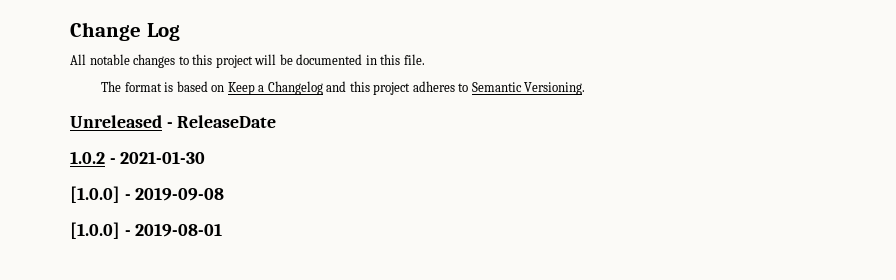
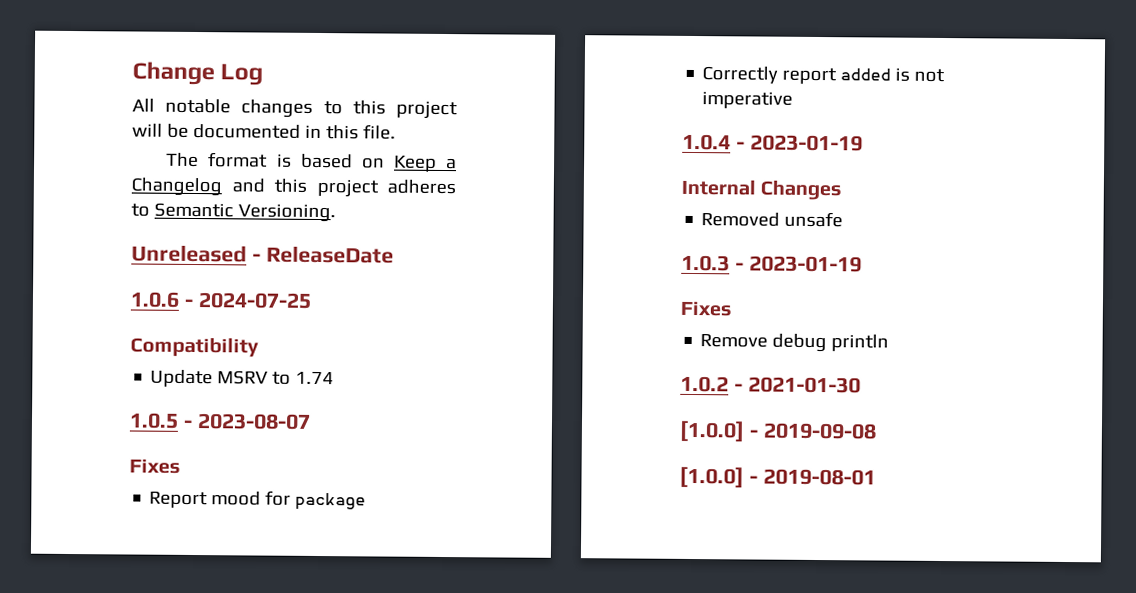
(277, 121) none -> [130,291,312,309] [130,337,259,358] [150,369,335,388] [129,412,311,430] [129,458,181,474] [149,490,367,511] [702,66,946,85] [702,91,794,109] [682,133,863,152] [681,179,843,201] [701,211,844,228] [681,254,862,273] [680,300,732,317] [700,333,890,353] // 1.0.6 - 2024-07-25 // Compatibility // Update MSRV to 1.74 // 1.0.5 - 2023-08-07 // Fixes // Report mood for package // Correctly report added is not imperative // 1.0.4 - 2023-01-19 // Internal Changes // Removed unsafe // 1.0.3 - 2023-01-19 // Fixes // Remove debug println

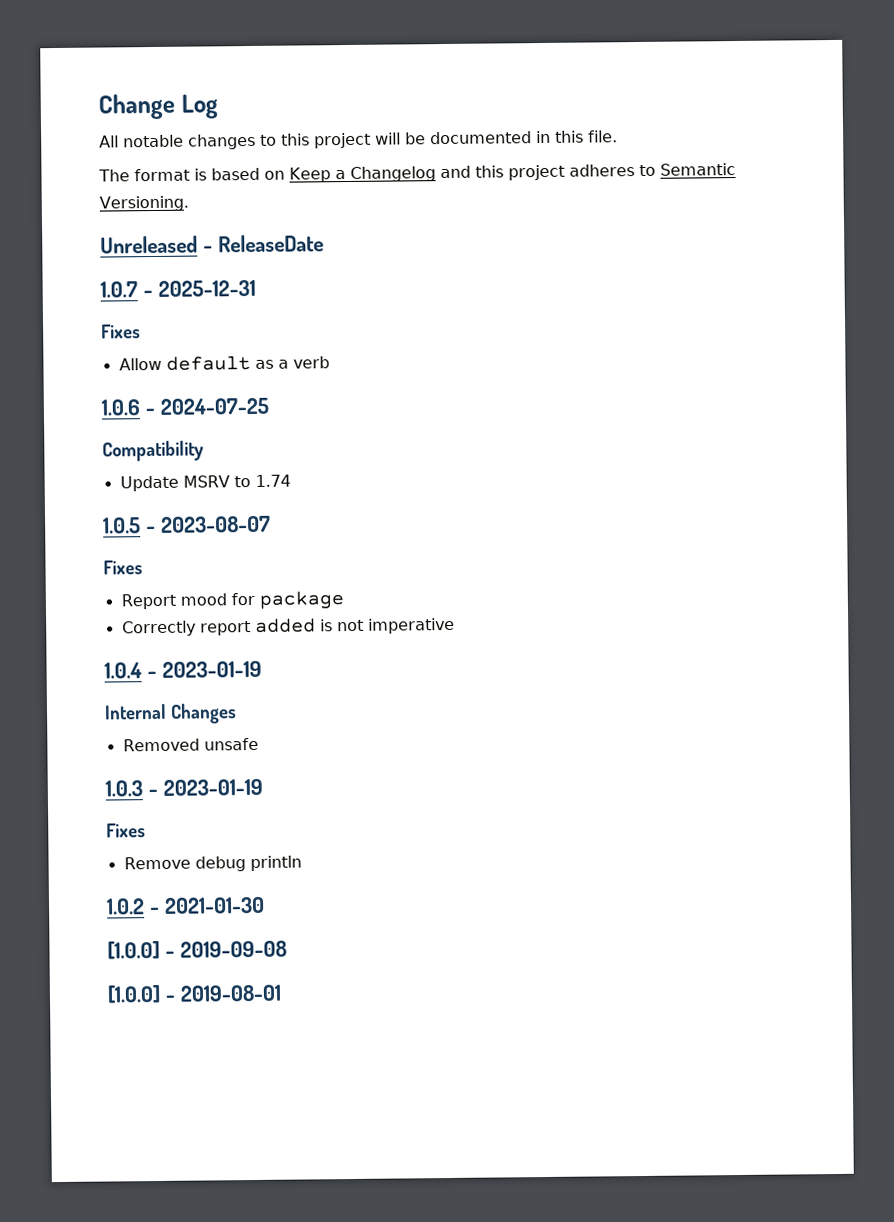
(394, 254) none -> [100,279,256,298] [101,324,141,339] [118,356,330,371] // 1.0.7 - 2025-12-31 // Fixes // Allow default as a verb

